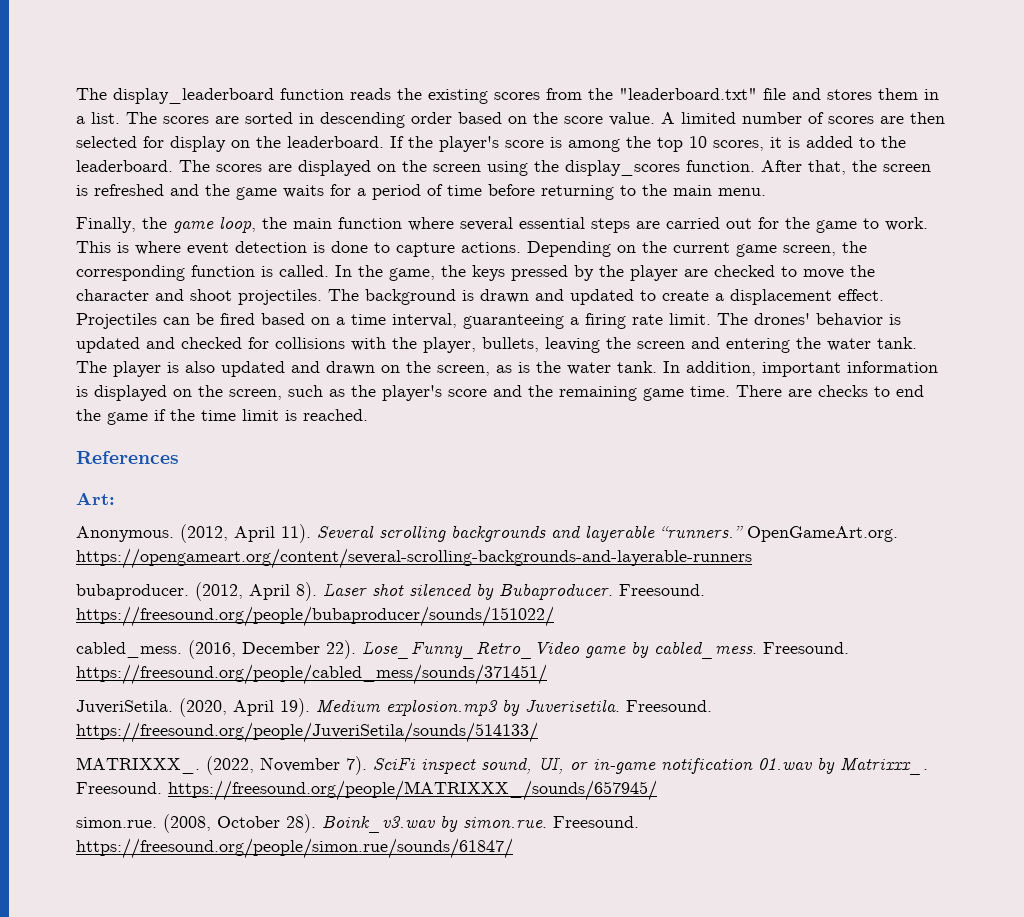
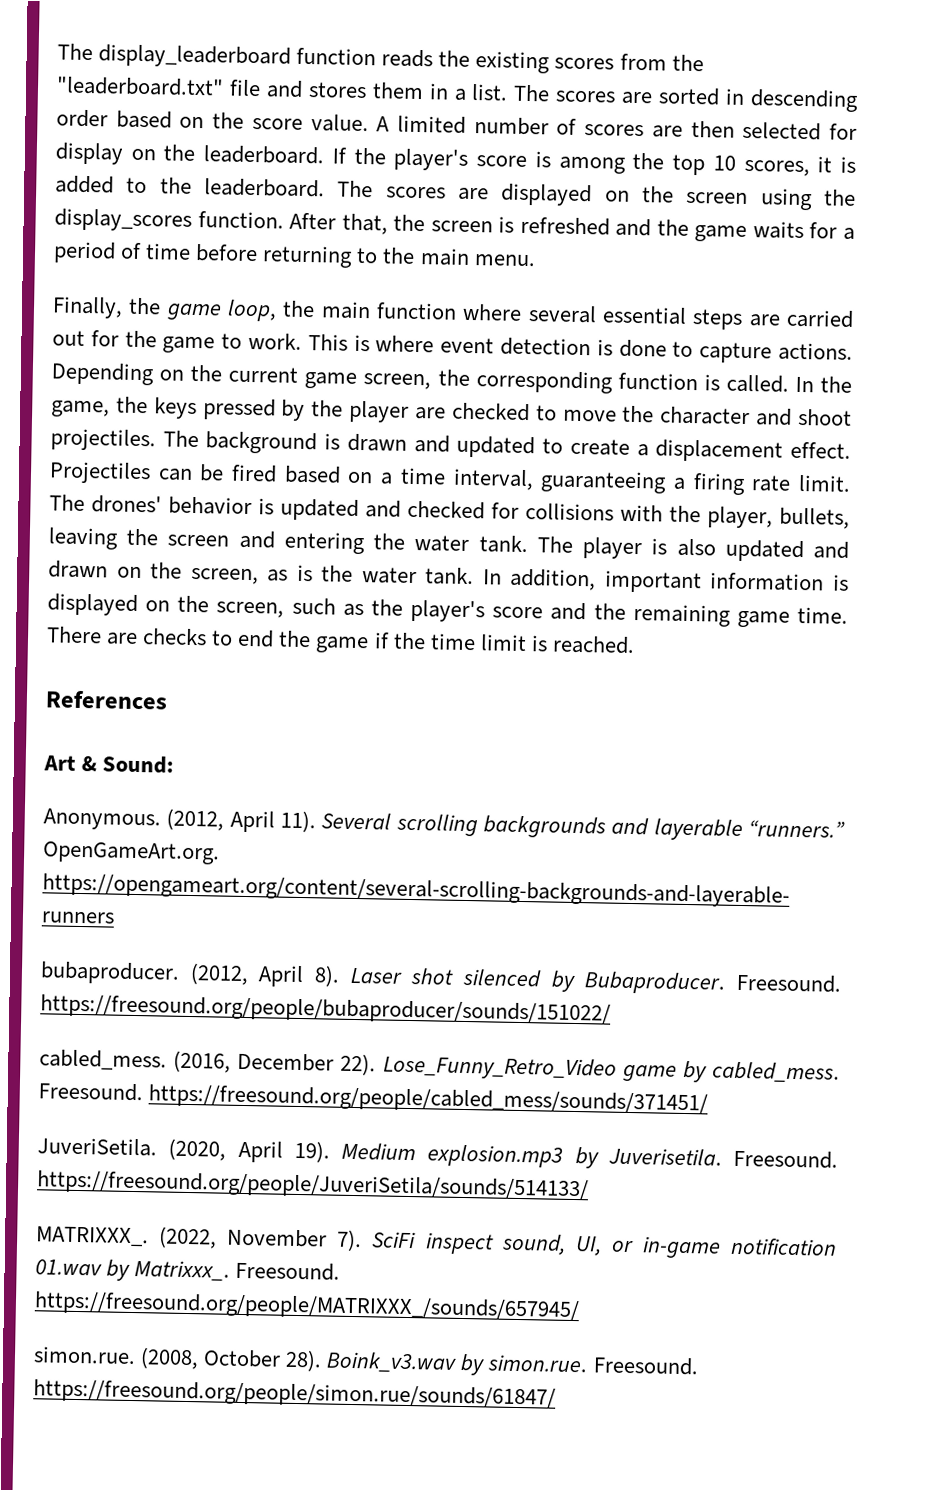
[76,492,115,505] Art: -> [43,755,175,774] Art & Sound:

